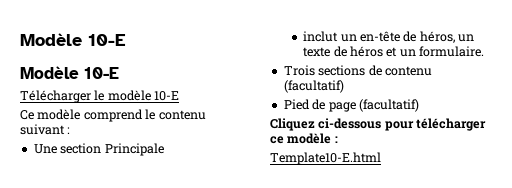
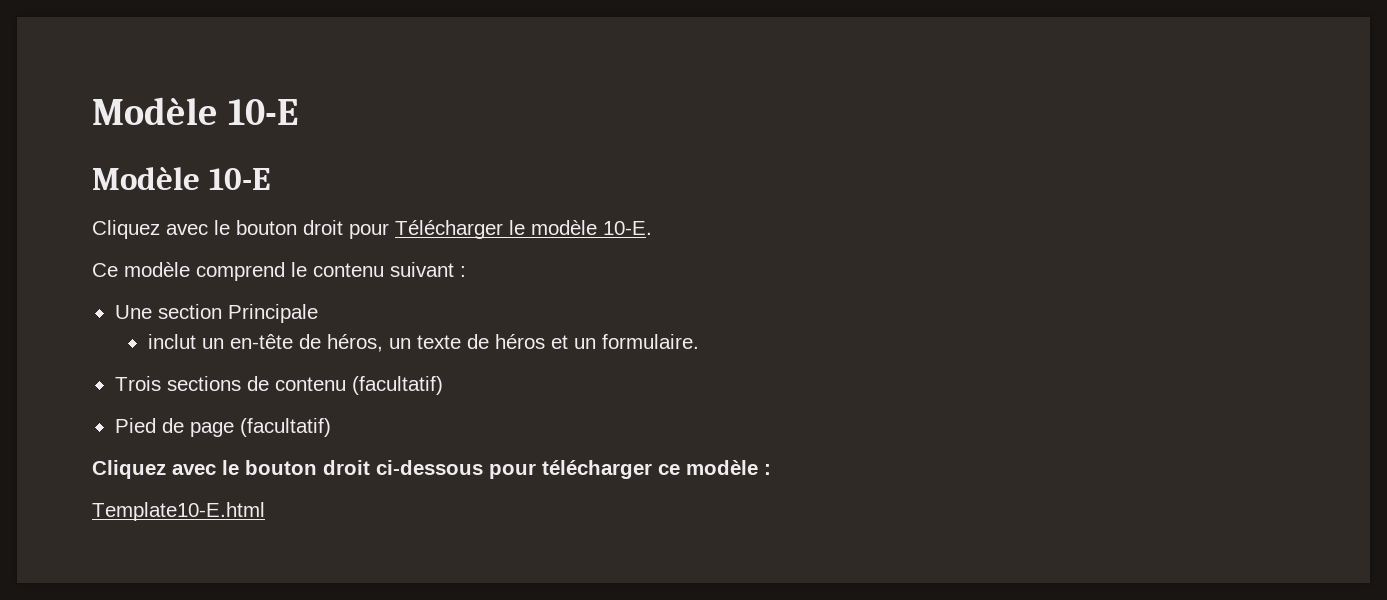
(119, 73) none -> [92,220,389,239] Cliquez avec le bouton droit pour
[154,91,180,101] 10-E -> [603,221,652,235] 10-E.
(315, 124) none -> [172,460,370,475] avec le bouton droit

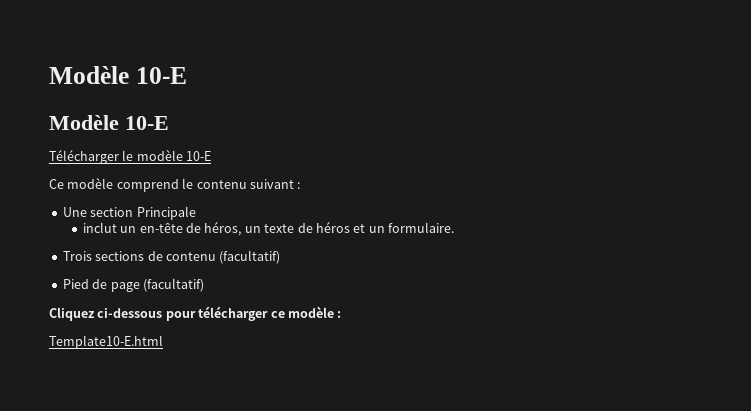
[92,220,389,239] Cliquez avec le bouton droit pour -> (169, 123) none
[603,221,652,235] 10-E. -> [186,151,212,161] 10-E
[172,460,370,475] avec le bouton droit -> (95, 314) none

